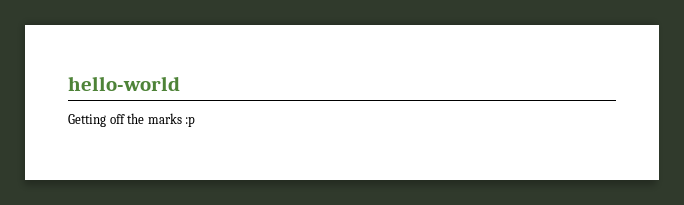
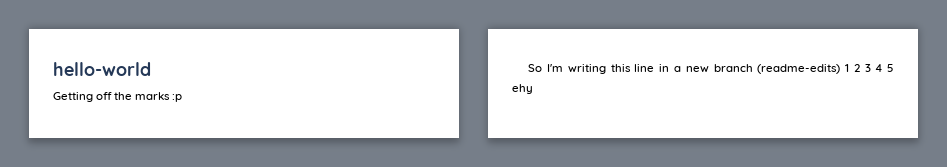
(196, 121) none -> [528,64,894,74] [512,84,533,94] // So I'm writing this line in a new branch (readme-edits) 1 2 3 4 5 ehy

